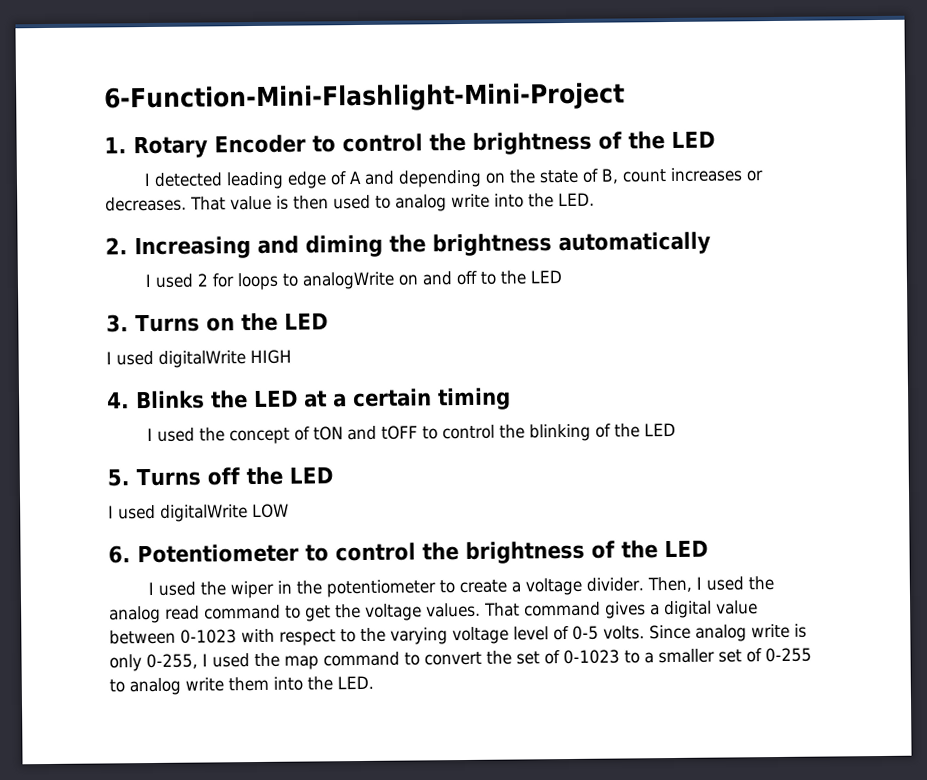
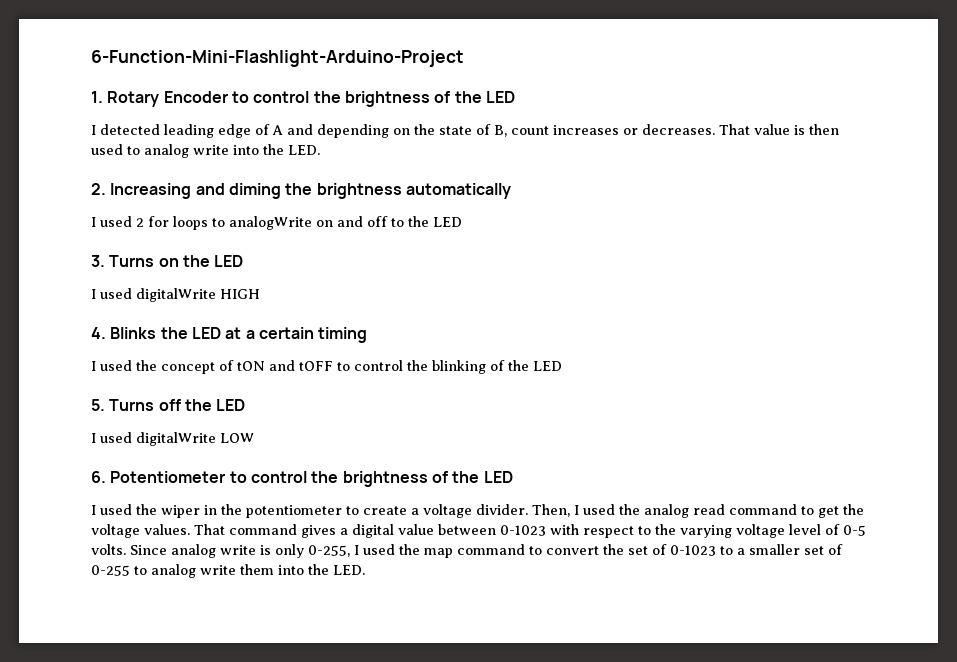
[104,82,625,114] 6-Function-Mini-Flashlight-Mini-Project -> [91,50,464,67] 6-Function-Mini-Flashlight-Arduino-Project

